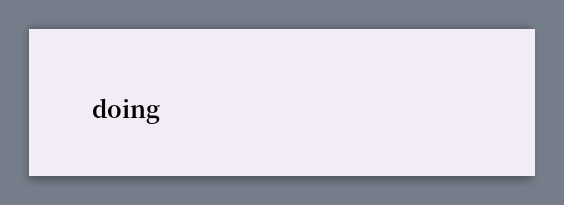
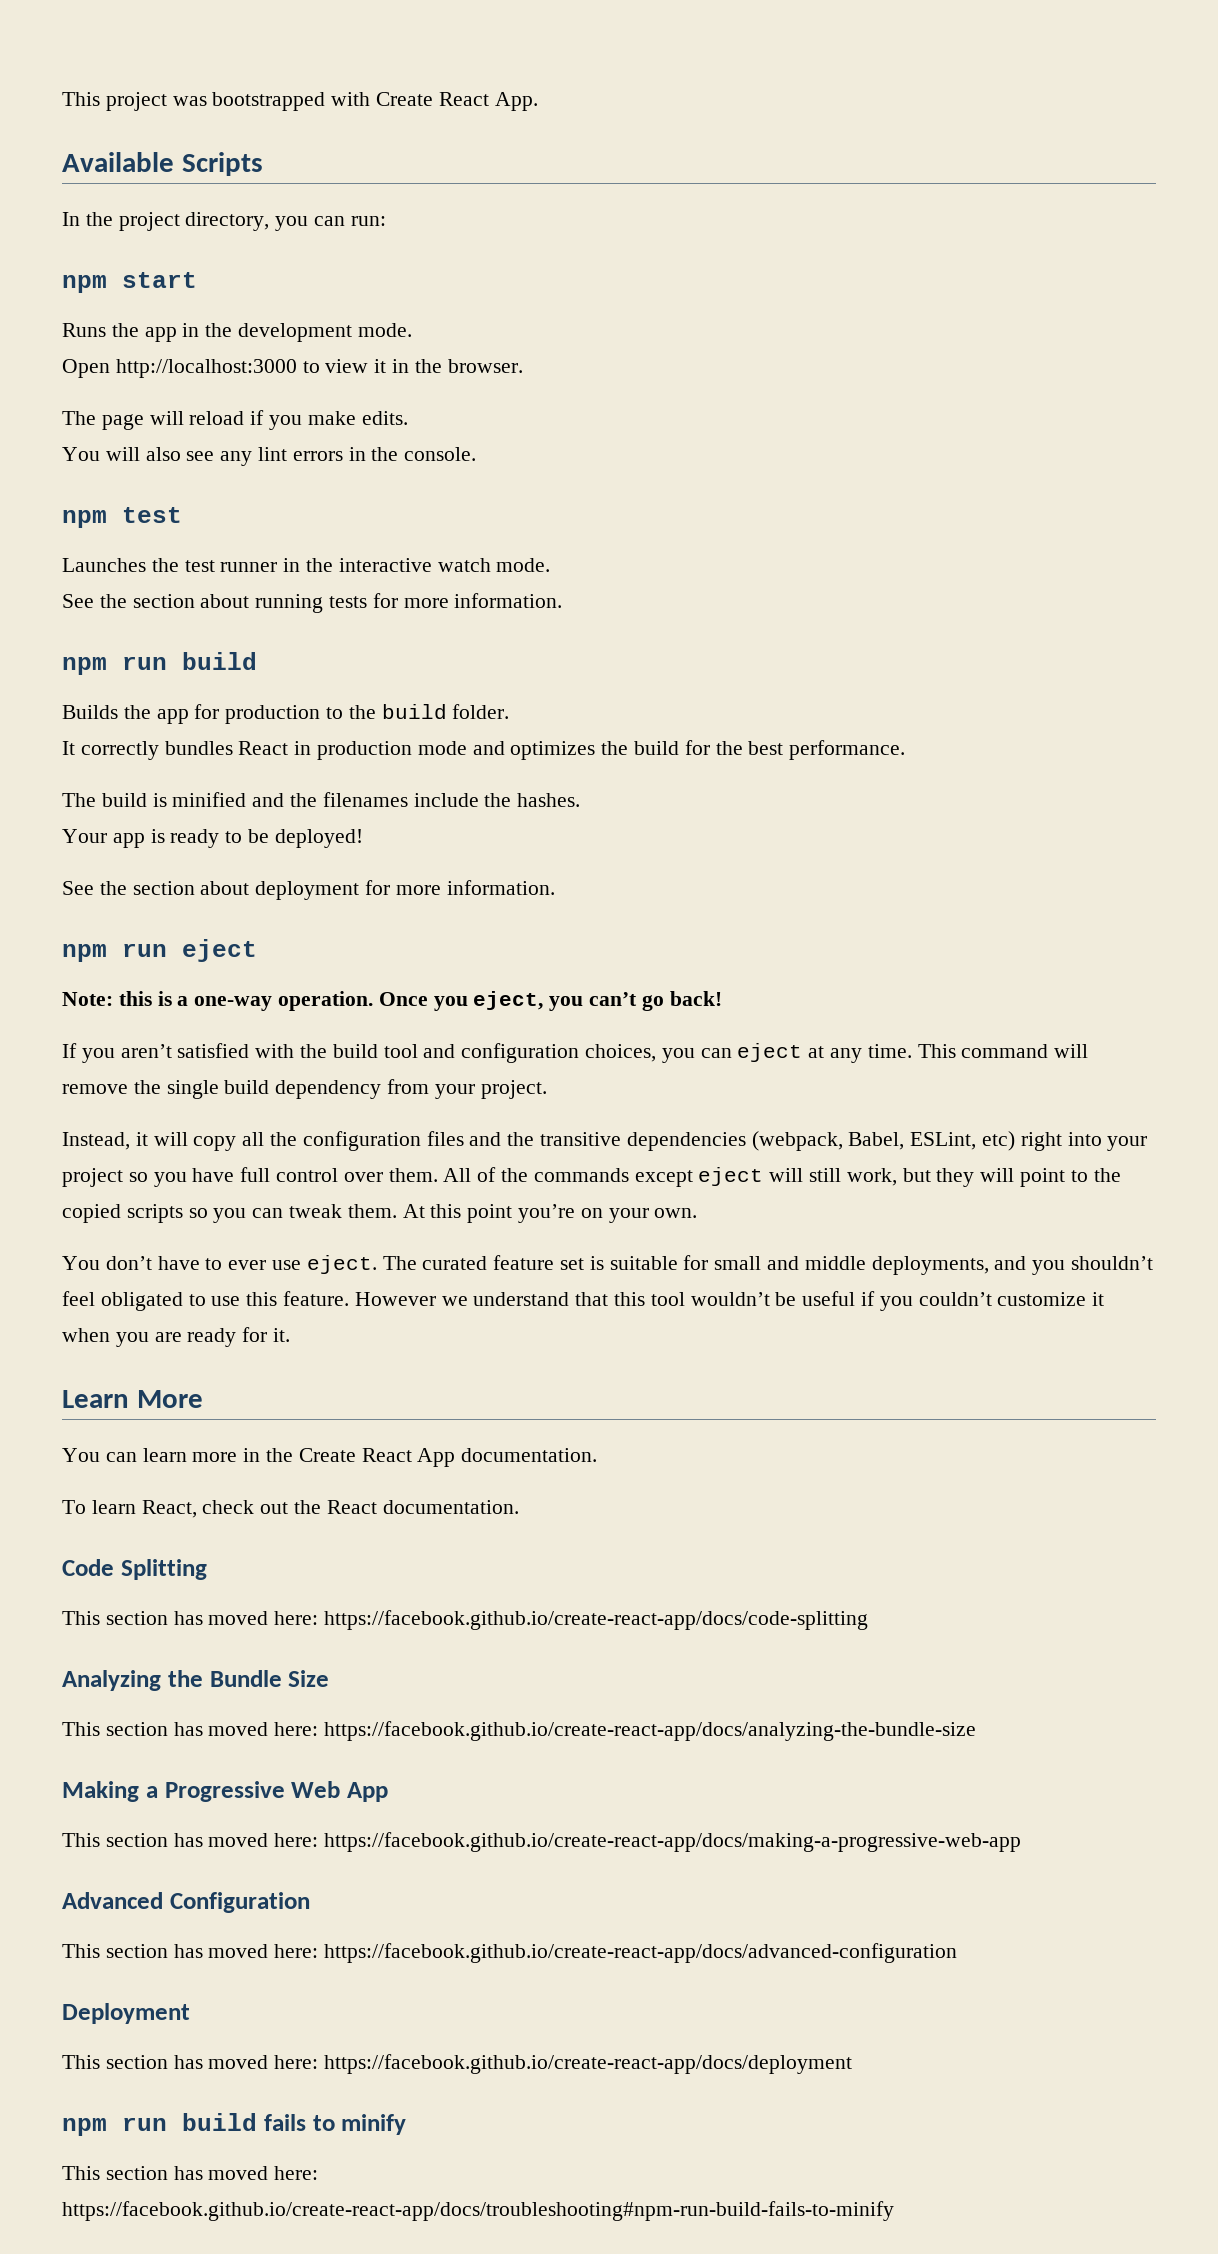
[92,98,160,124] doing -> [62,92,538,111] [62,152,263,176] [62,212,386,231] [62,272,197,293] [62,323,412,342] [62,359,523,378] [62,410,408,430] [62,447,477,466] [62,507,182,528] [62,558,551,572] [62,593,563,613] [62,652,257,675] [62,704,510,724] [62,740,906,760] [62,792,581,807] [62,829,363,848] [62,880,555,900] [62,939,257,962] [62,991,722,1011] [62,1043,1089,1063] [62,1079,547,1099] [62,1131,1148,1151] [62,1167,1121,1187] [62,1204,698,1223] [62,1255,1154,1275] [62,1291,1105,1311] [62,1327,291,1347] [62,1390,203,1408] [62,1448,598,1467] [62,1500,519,1518] [62,1559,207,1580] [62,1610,869,1630] [62,1670,330,1691] [62,1721,977,1741] [62,1781,388,1802] [62,1832,1022,1852] [62,1892,310,1913] [62,1943,958,1963] [62,2003,190,2024] [62,2054,853,2074] [62,2113,407,2136] [62,2166,319,2180] [62,2201,894,2221] This project was bootstrapped with Create React App. // Available Scripts // In the project directory, you can run: // npm start // Runs the app in the development mode. // Open http://localhost:3000 to view it in the browser. // The page will reload if you make edits. // You will also see any lint errors in the console. // npm test // Launches the test runner in the interactive watch mode. // See the section about running tests for more information. // npm run build // Builds the app for production to the build folder. // It correctly bundles React in production mode and optimizes the build for the best performance. // The build is minified and the filenames include the hashes. // Your app is ready to be deployed! // See the section about deployment for more information. // npm run eject // Note: this is a one-way operation. Once you eject, you can’t go back! // If you aren’t satisfied with the build tool and configuration choices, you can eject at any time. This command will remove the single build dependency from your project. // Instead, it will copy all the configuration files and the transitive dependencies (webpack, Babel, ESLint, etc) right into your project so you have full control over them. All of the commands except eject will still work, but they will point to the copied scripts so you can tweak them. At this point you’re on your own. // You don’t have to ever use eject. The curated feature set is suitable for small and middle deployments, and you shouldn’t feel obligated to use this feature. However we understand that this tool wouldn’t be useful if you couldn’t customize it when you are ready for it. // Learn More // You can learn more in the Create React App documentation. // To learn React, check out the React documentation. // Code Splitting // This section has moved here: https://facebook.github.io/create-react-app/docs/code-splitting // Analyzing the Bundle Size // This section has moved here: https://facebook.github.io/create-react-app/docs/analyzing-the-bundle-size // Making a Progressive Web App // This section has moved here: https://facebook.github.io/create-react-app/docs/making-a-progressive-web-app // Advanced Configuration // This section has moved here: https://facebook.github.io/create-react-app/docs/advanced-configuration // Deployment // This section has moved here: https://facebook.github.io/create-react-app/docs/deployment // npm run build fails to minify // This section has moved here: https://facebook.github.io/create-react-app/docs/troubleshooting#npm-run-build-fails-to-minify

